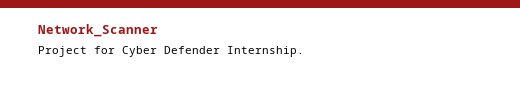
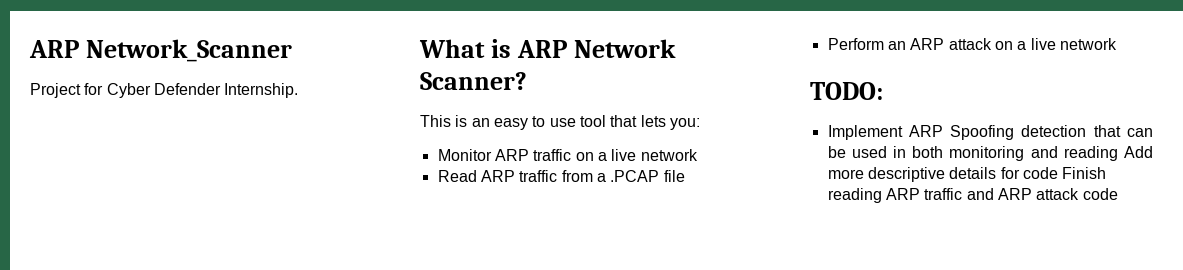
(38, 30) none -> [29,40,79,58] ARP
(304, 51) none -> [419,39,676,58] [420,72,527,90] [420,115,700,130] [437,149,698,161] [437,170,685,182] [827,38,1117,50] [810,82,883,100] [827,125,1153,140] [827,146,1153,161] [827,167,1107,182] [827,188,1118,203] // What is ARP Network Scanner? // This is an easy to use tool that lets you: // Monitor ARP traffic on a live network // Read ARP traffic from a .PCAP file // Perform an ARP attack on a live network // TODO: // Implement ARP Spoofing detection that can be used in both monitoring and reading Add more descriptive details for code Finish reading ARP traffic and ARP attack code

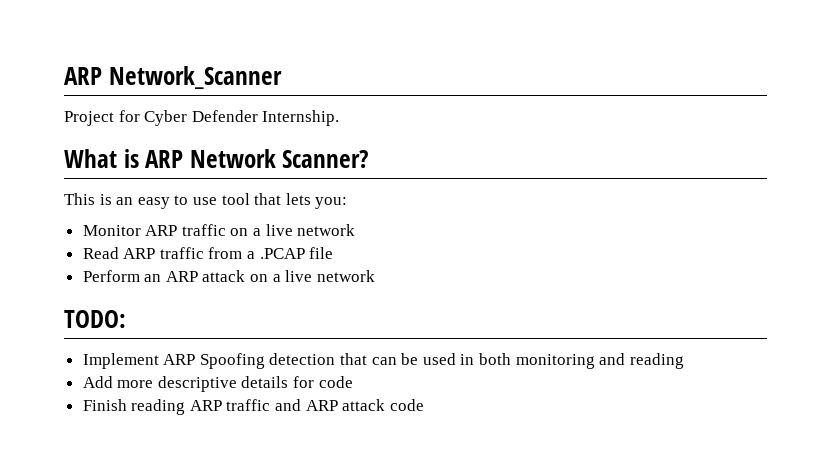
(1118, 153) none -> (684, 361) //
(1058, 173) none -> (353, 382) //

